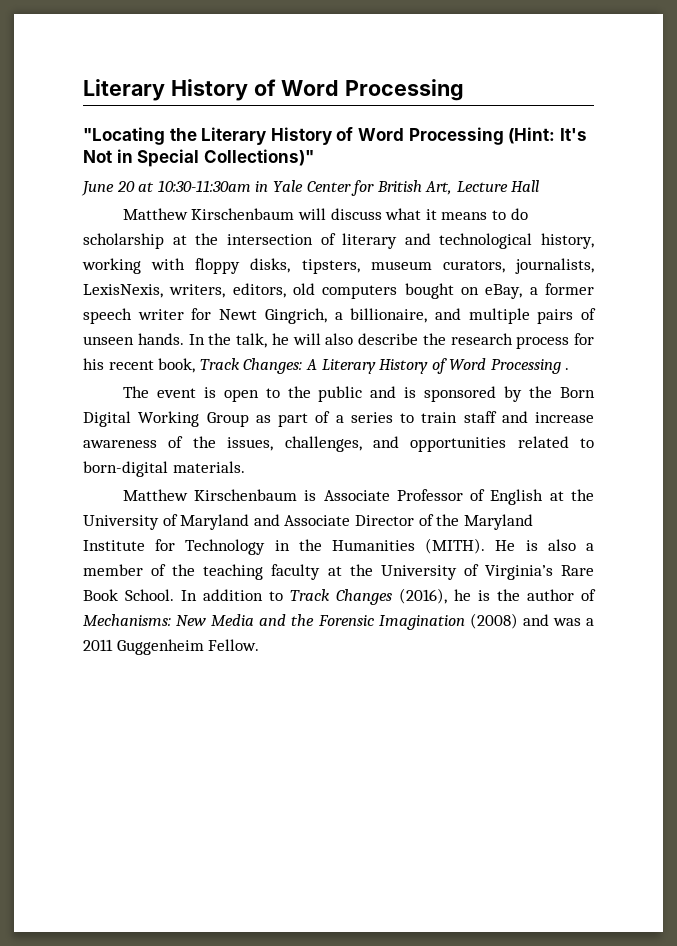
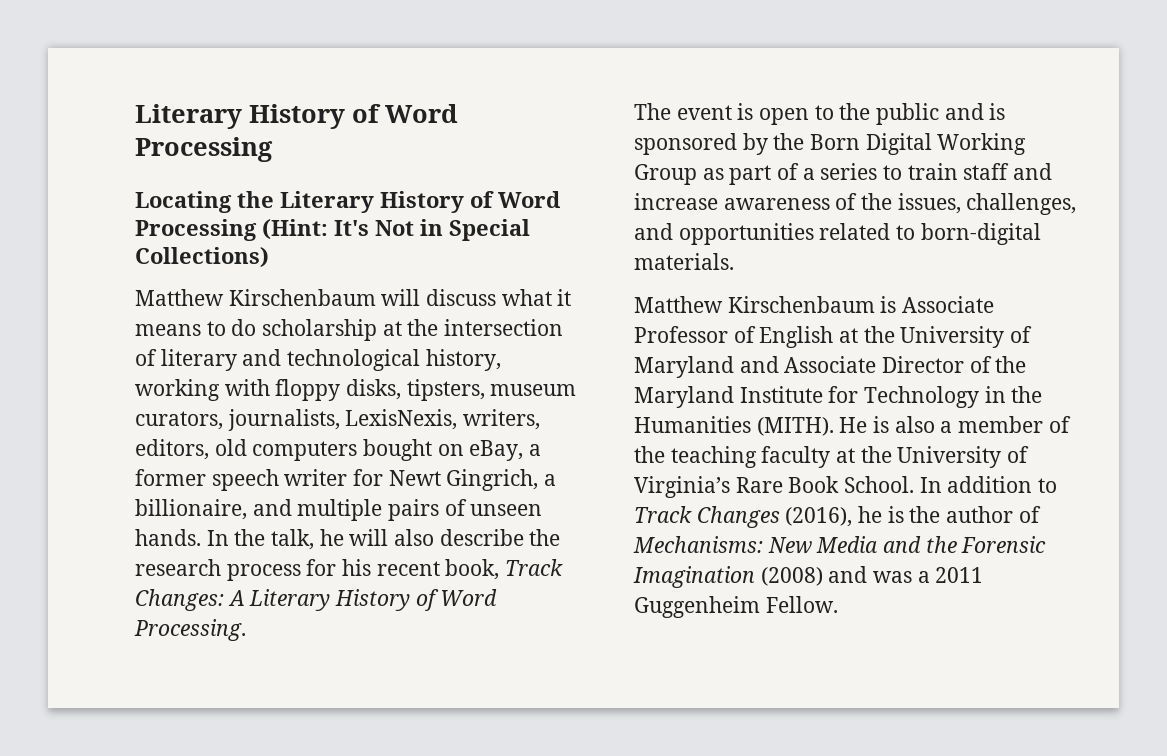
[83,127,165,145] "Locating -> [135,191,232,213] Locating
[203,149,314,166] [81,180,540,196] Collections)" // June 20 at 10:30-11:30am in Yale Center for British Art, Lecture Hall -> [135,247,269,268] Collections)
[490,359,570,374] Processing . -> [134,619,246,641] Processing.

